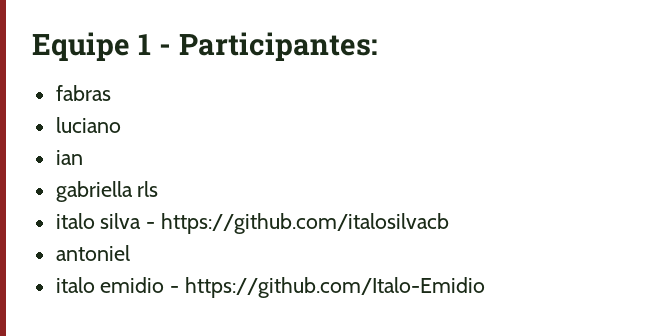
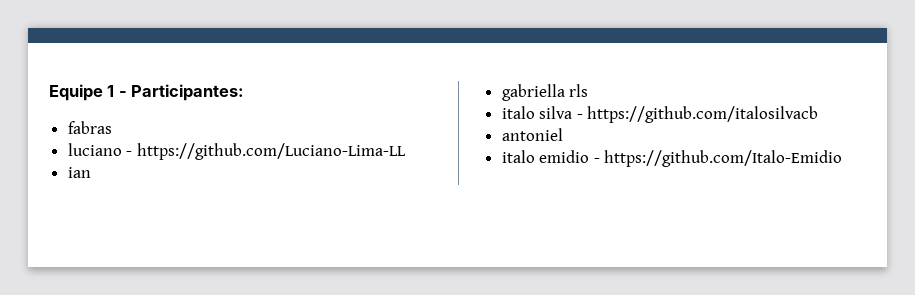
(121, 125) none -> [126,143,406,160] - https://github.com/Luciano-Lima-LL

